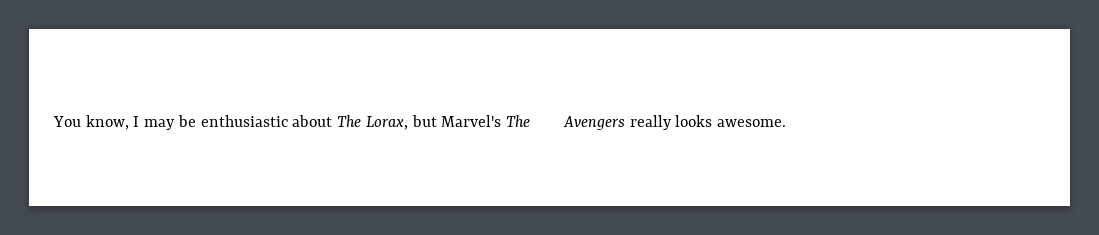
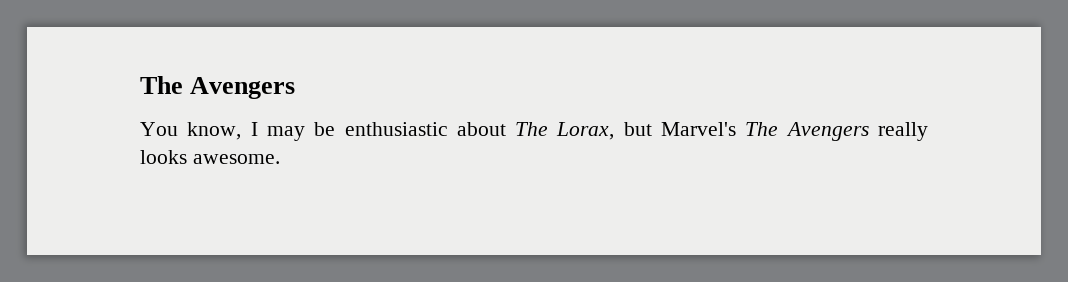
(53, 121) none -> [140,76,296,99] The Avengers //

